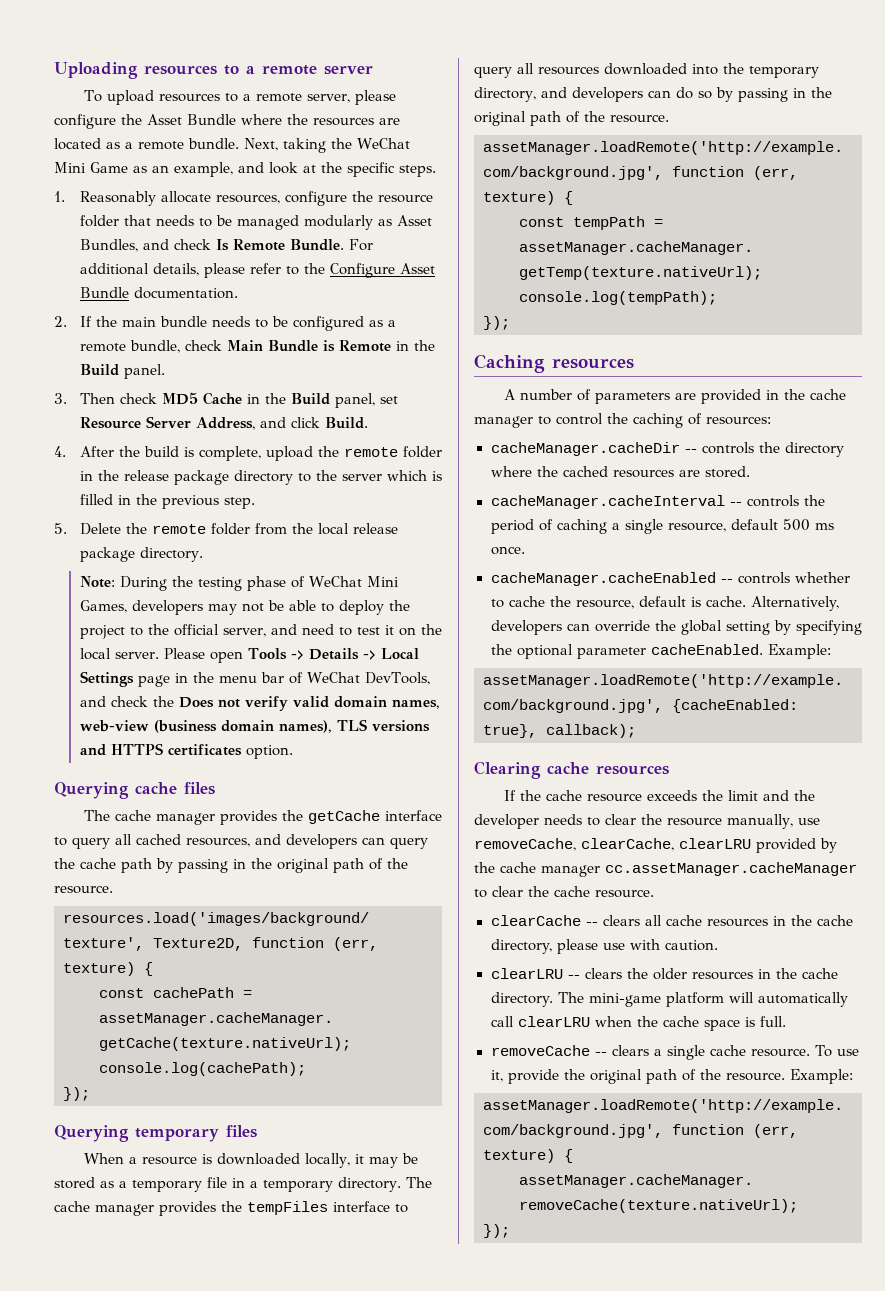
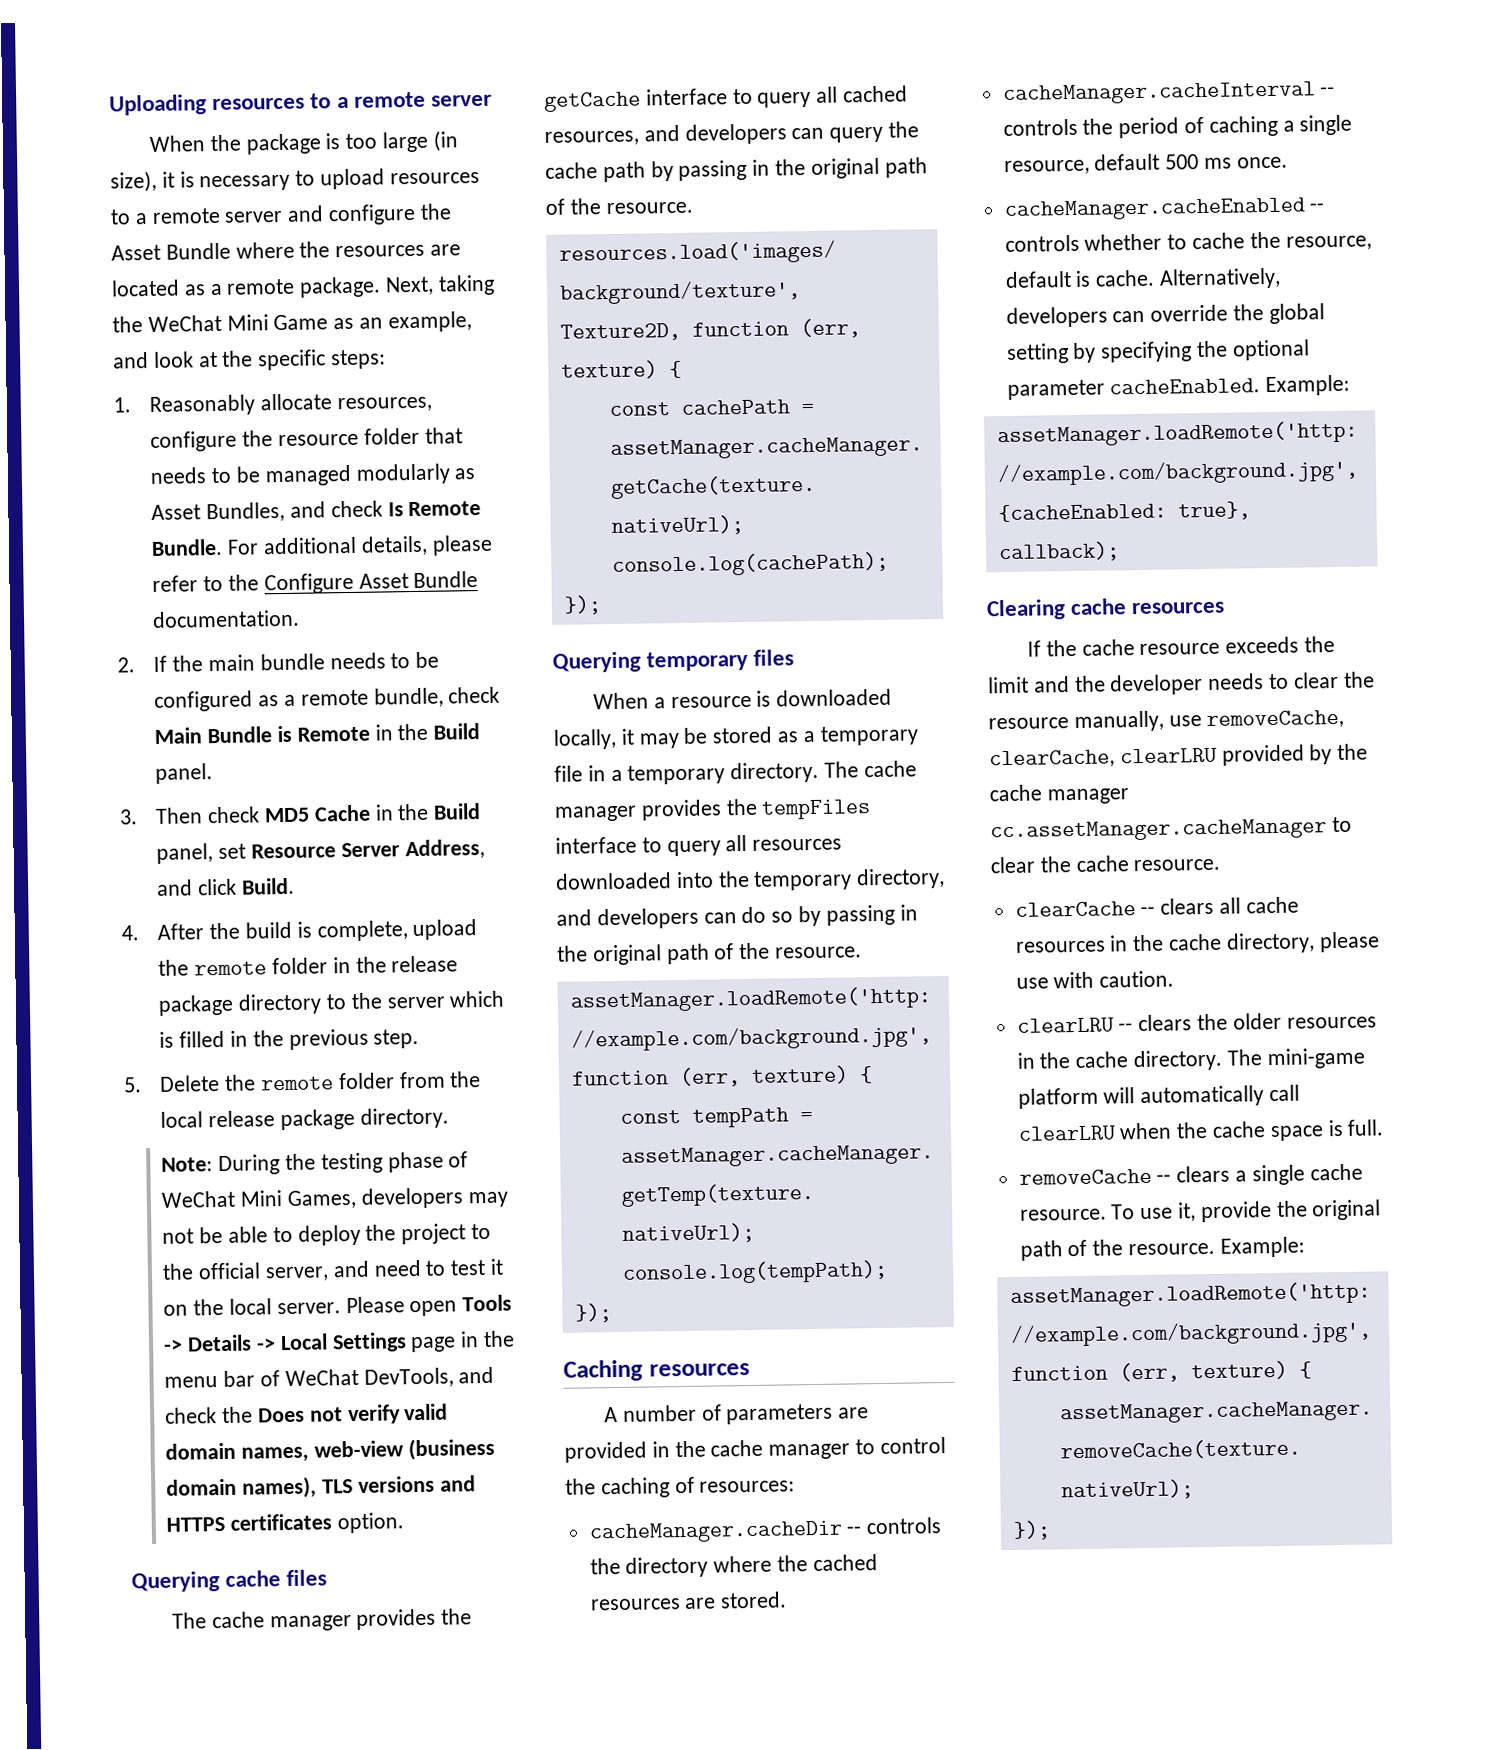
[83,90,102,102] To -> [148,130,458,155] [110,170,316,193] When the package is too large (in size), it is necessary to
[306,90,396,105] server, please -> [224,205,325,223] server and
[188,138,239,149] bundle. -> [299,276,382,298] package.
[399,165,436,177] steps. -> [330,349,387,370] steps:

